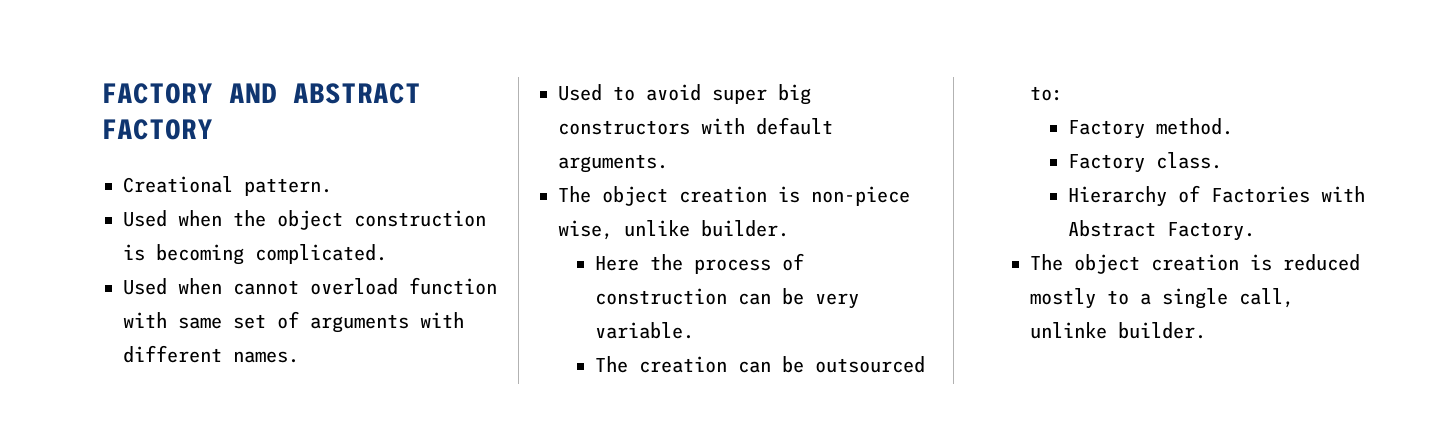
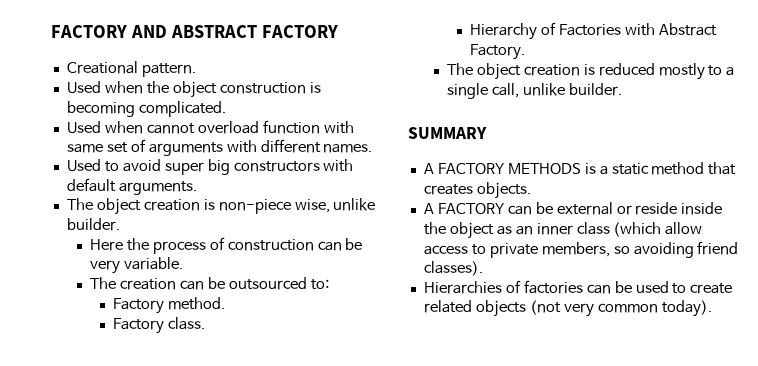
[1030,322,1207,339] unlinke builder. -> [522,83,622,96] [408,127,487,139] [423,162,737,175] [423,182,531,199] [423,202,723,215] [423,222,703,239] [423,241,739,258] [423,261,483,276] [423,280,733,294] [423,300,712,317] unlike builder. // SUMMARY // A FACTORY METHODS is a static method that creates objects. // A FACTORY can be external or reside inside the object as an inner class (which allow access to private members, so avoiding friend classes). // Hierarchies of factories can be used to create related objects (not very common today).

